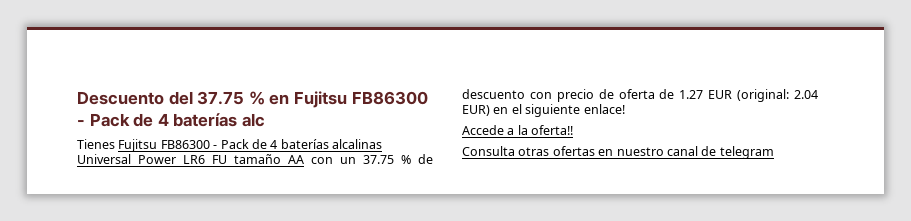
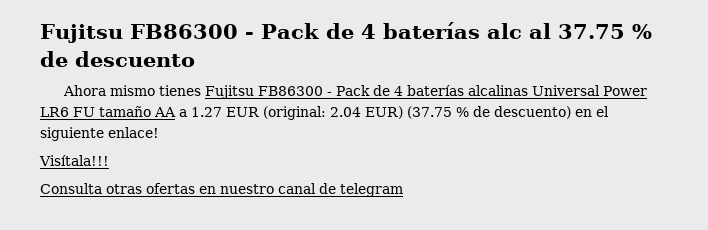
[77,91,290,105] Descuento del 37.75 % en -> (40, 33) none
[77,139,115,149] // Tienes -> [529,23,652,39] [40,51,195,67] [62,85,201,96] al 37.75 % de descuento // Ahora mismo tienes
[311,154,433,164] [462,89,675,102] con un 37.75 % de descuento con precio de oferta de -> [179,109,187,117] a
(490, 110) none -> [407,106,571,119] (37.75 % de descuento)
[462,125,574,135] Accede a la oferta!! -> [39,155,109,166] Visítala!!!

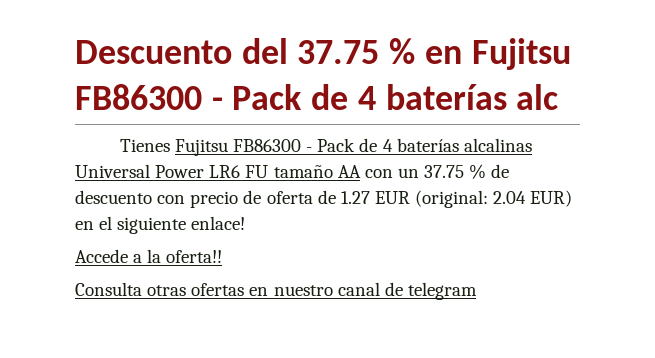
(40, 33) none -> [75,38,462,64] Descuento del 37.75 % en
[529,23,652,39] [40,51,195,67] [62,85,201,96] al 37.75 % de descuento // Ahora mismo tienes -> [119,139,170,152] // Tienes
[179,109,187,117] a -> [364,164,510,179] [75,190,336,208] con un 37.75 % de descuento con precio de oferta de
[407,106,571,119] (37.75 % de descuento) -> (573, 198) none
[39,155,109,166] Visítala!!! -> [75,249,223,263] Accede a la oferta!!

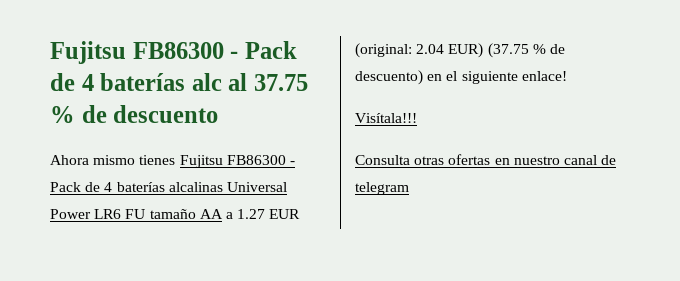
[75,38,462,64] Descuento del 37.75 % en -> (50, 52) none
[119,139,170,152] // Tienes -> [228,73,309,91] [50,105,219,123] [50,155,176,165] al 37.75 % de descuento // Ahora mismo tienes
[364,164,510,179] [75,190,336,208] con un 37.75 % de descuento con precio de oferta de -> [225,212,233,219] a
(573, 198) none -> [487,43,565,58] [355,70,423,85] (37.75 % de descuento)
[75,249,223,263] Accede a la oferta!! -> [355,113,417,123] Visítala!!!

